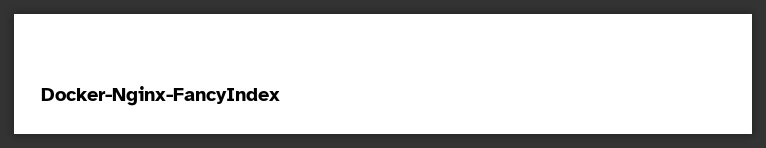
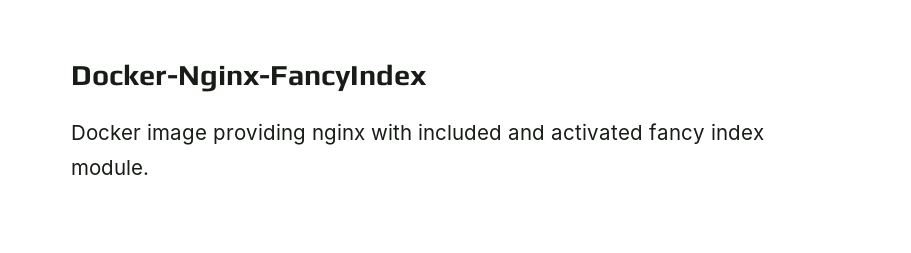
(280, 96) none -> [71,123,764,145] [71,160,149,175] // Docker image providing nginx with included and activated fancy index module.

